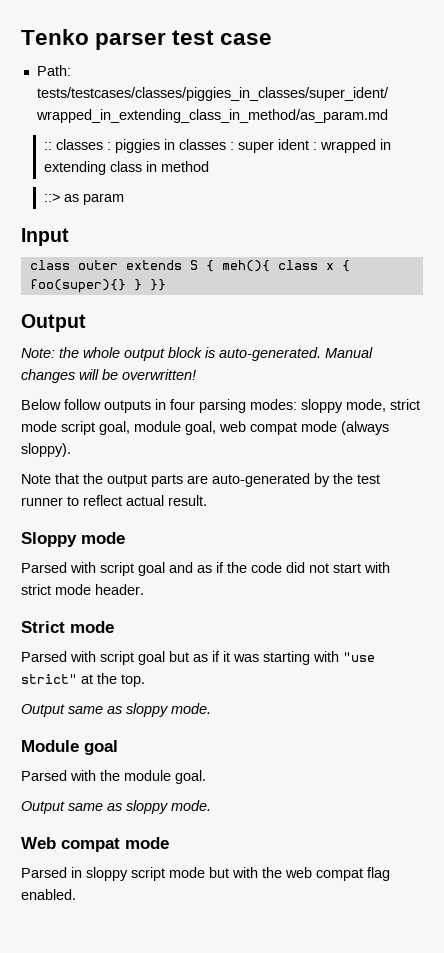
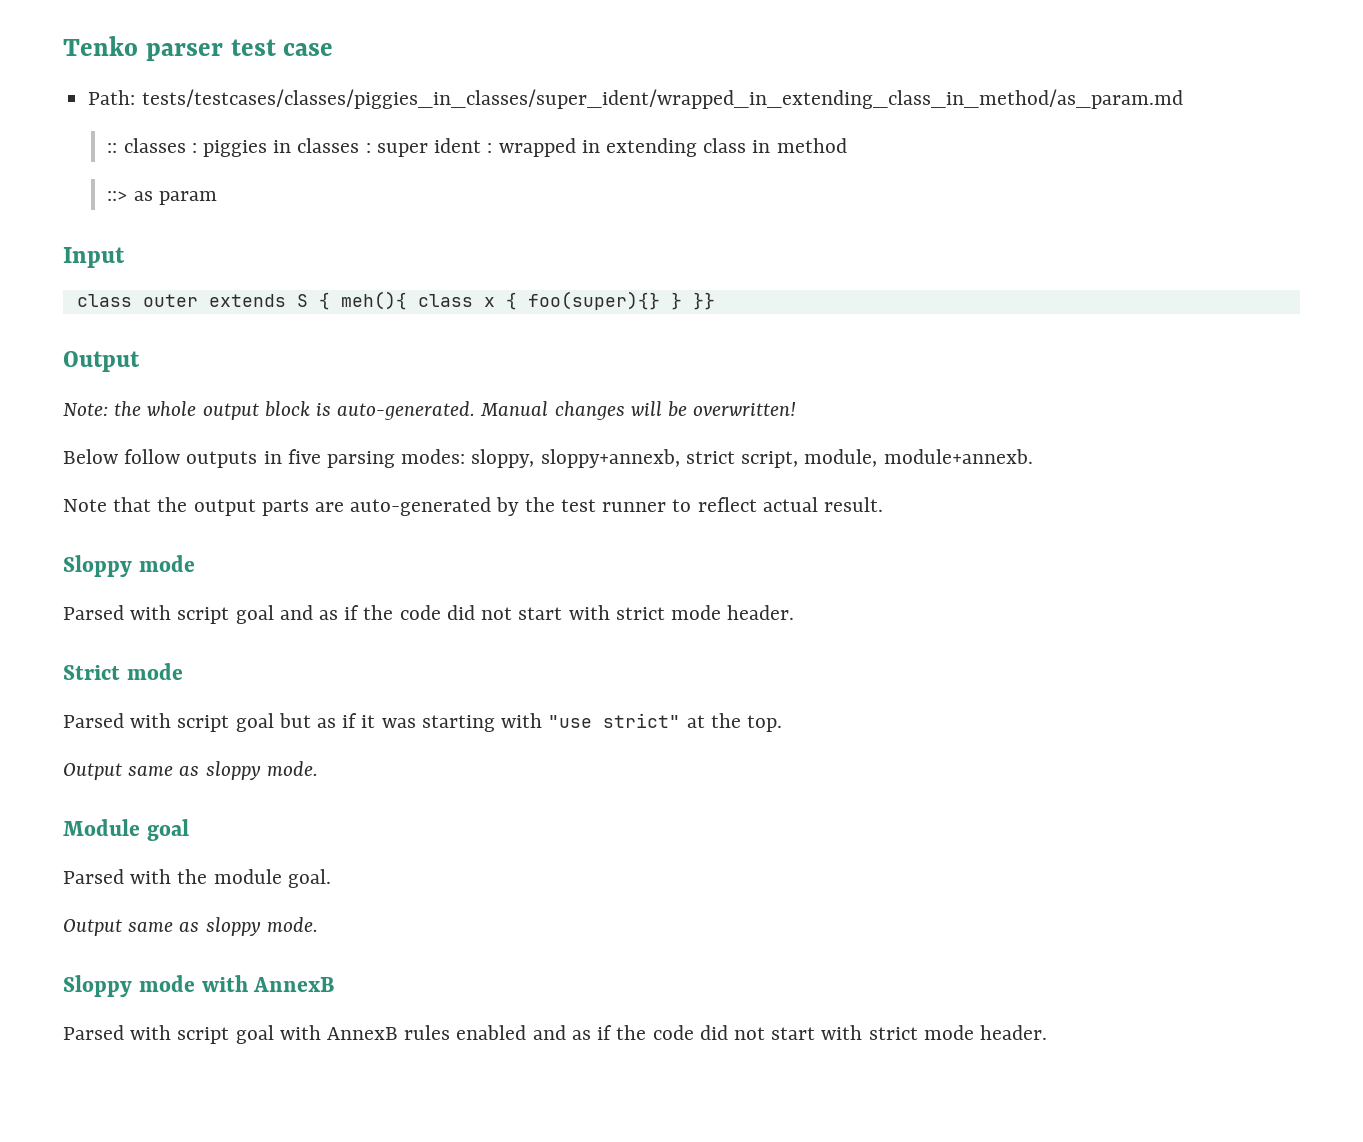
[170,399,195,410] four -> [287,449,321,464] five
[301,399,420,413] [21,421,389,435] [21,443,71,457] sloppy mode, strict mode script goal, module goal, web compat mode (always sloppy). -> [471,449,1033,468] sloppy, sloppy+annexb, strict script, module, module+annexb.
[21,837,169,852] [21,867,390,881] [21,889,76,900] Web compat mode // Parsed in sloppy script mode but with the web compat flag enabled. -> [63,975,335,997] [63,1025,1047,1044] Sloppy mode with AnnexB // Parsed with script goal with AnnexB rules enabled and as if the code did not start with strict mode header.

